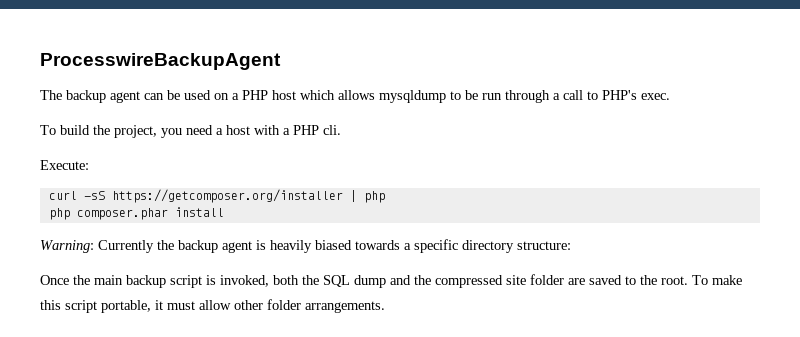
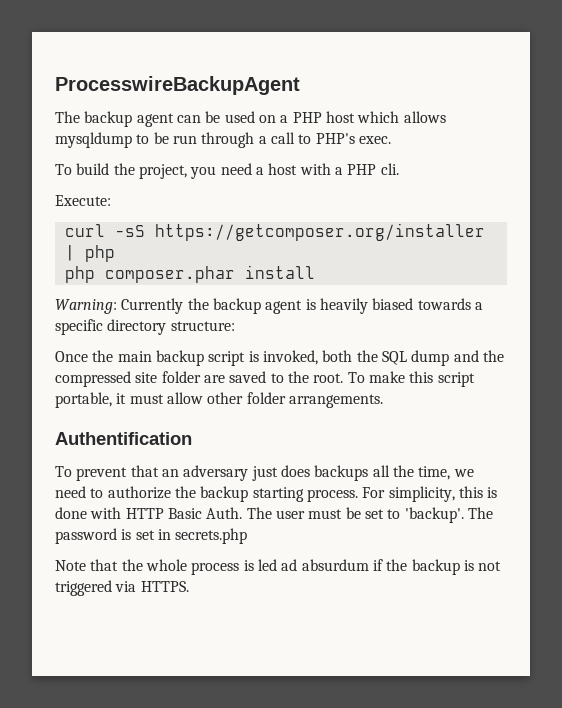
(385, 307) none -> [55,432,192,445] [55,465,474,481] [55,486,498,502] [55,507,493,523] [55,528,248,544] [55,559,502,575] [55,580,189,596] // Authentification // To prevent that an adversary just does backups all the time, we need to authorize the backup starting process. For simplicity, this is done with HTTP Basic Auth. The user must be set to 'backup'. The password is set in secrets.php // Note that the whole process is led ad absurdum if the backup is not triggered via HTTPS.

